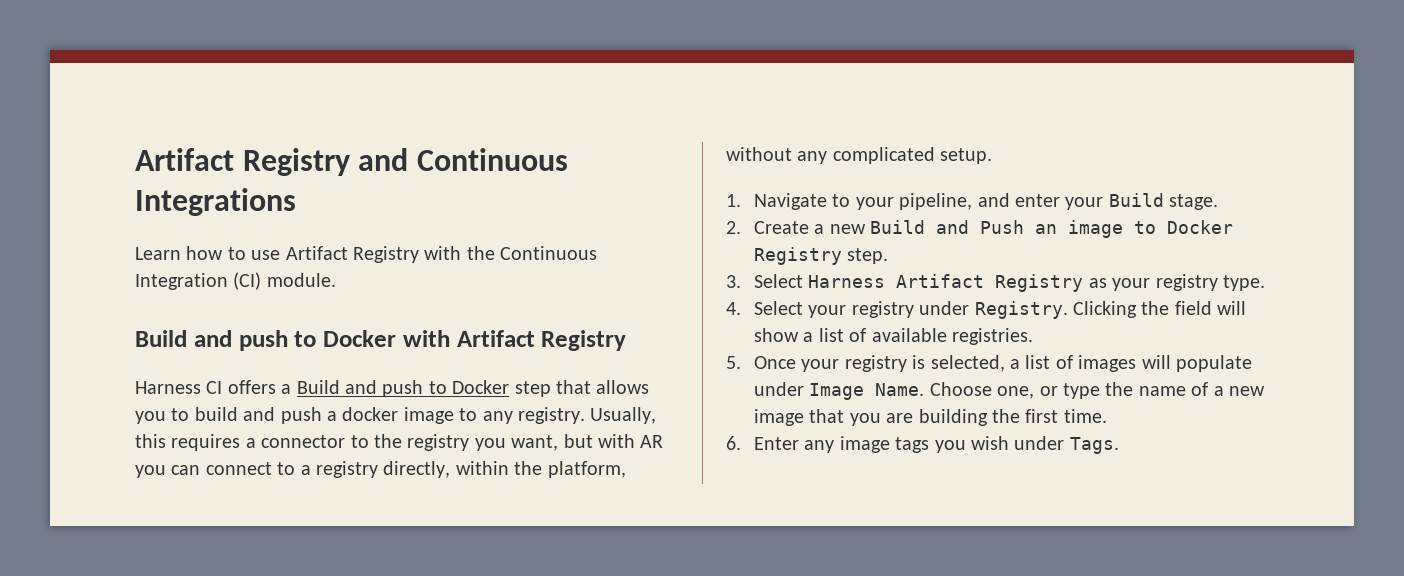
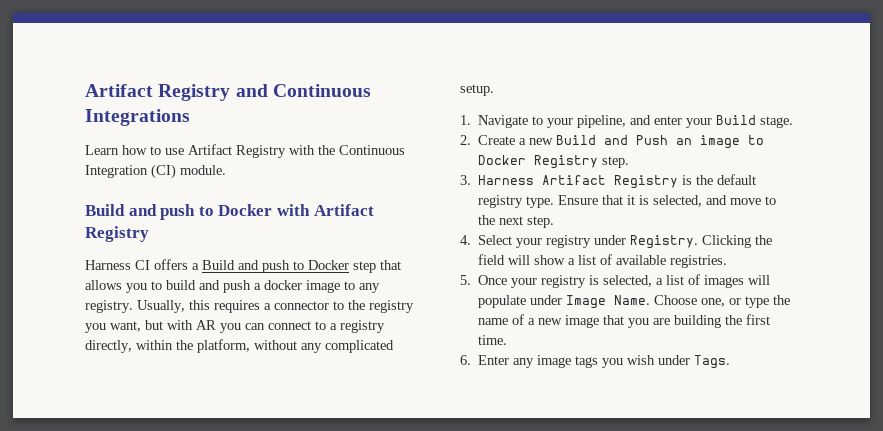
[753,274,803,288] Select -> (471, 180) none
[1088,278,1151,291] as your -> [682,174,757,185] is the default
(1265, 283) none -> [558,195,777,207] [478,215,555,228] Ensure that it is selected, and move to the next step.

